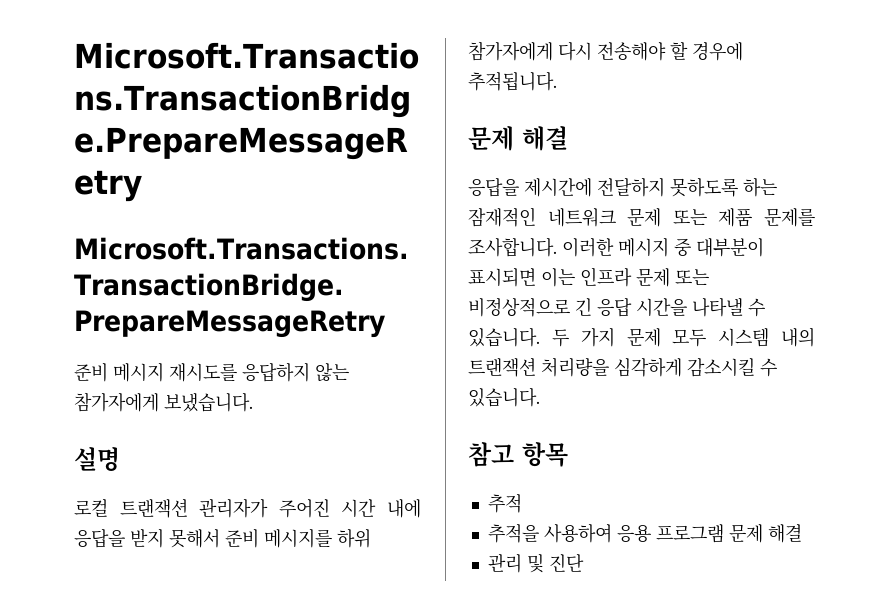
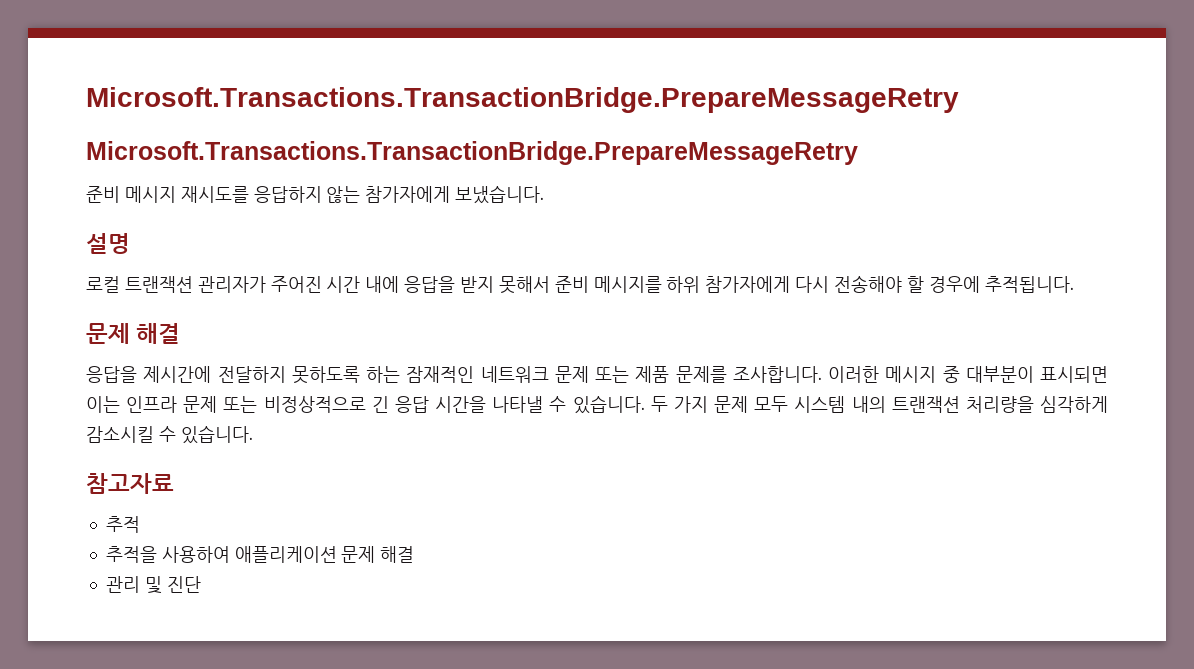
[468,442,568,467] 참고 항목 -> [86,473,174,494] 참고자료
[616,524,724,543] 응용 프로그램 -> [234,546,337,563] 애플리케이션

